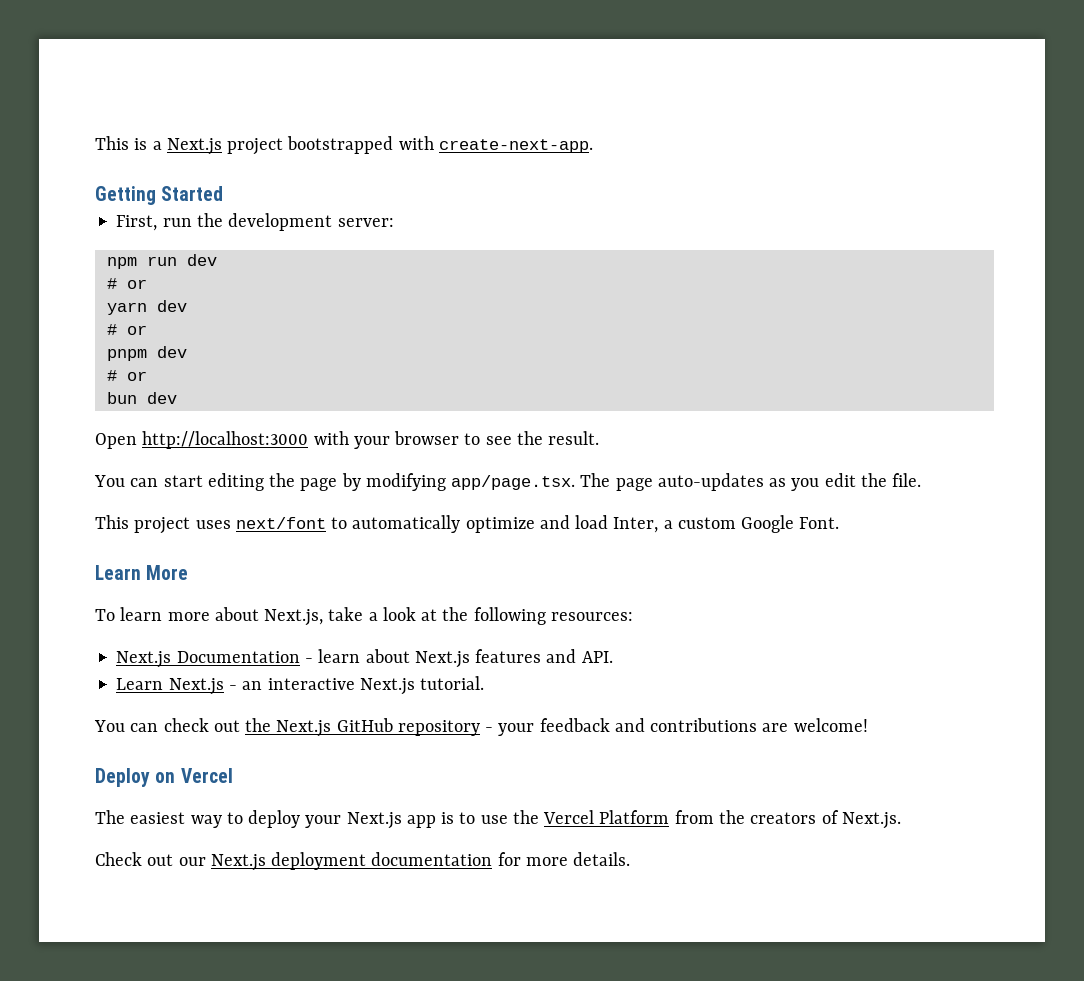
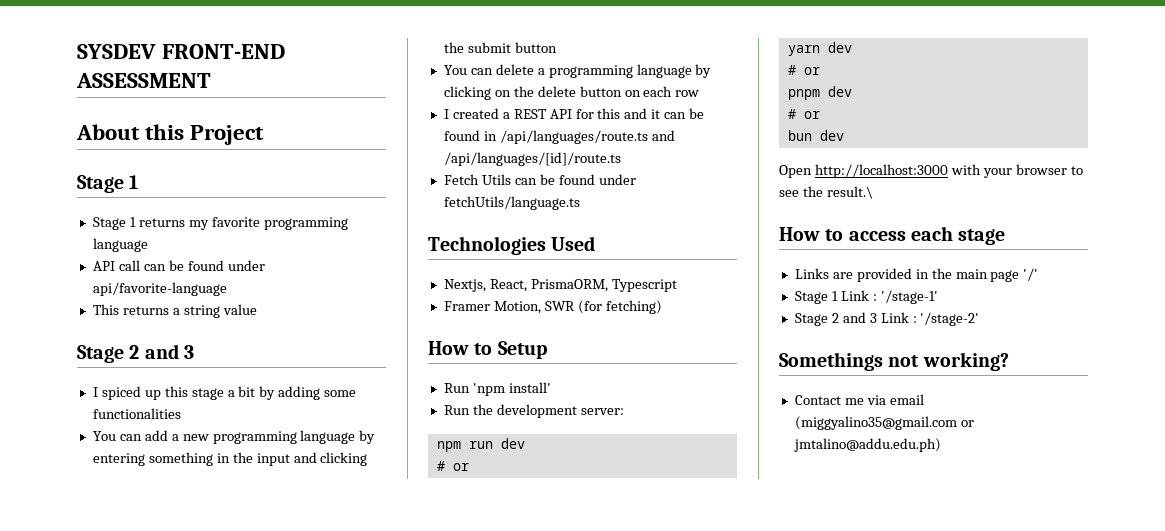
[95,136,593,155] [95,186,224,205] [116,215,192,231] This is a Next.js project bootstrapped with create-next-app. // Getting Started // First, run -> [77,44,286,59] [76,73,211,88] [76,124,265,145] [77,175,139,193] [92,217,348,230] [92,238,148,252] [92,260,265,271] [92,282,227,296] [92,304,257,318] [77,344,194,363] [92,386,357,400] [92,408,181,419] [92,430,376,444] [92,452,368,466] [443,42,557,53] [443,64,712,78] [443,86,700,100] [443,108,705,119] [443,130,675,144] [443,152,621,166] [443,174,636,185] [443,196,580,210] [428,236,596,255] [443,279,677,292] [443,300,662,314] [428,341,547,359] [443,382,551,396] [443,405,470,415] SYSDEV FRONT-END ASSESSMENT // About this Project // Stage 1 // Stage 1 returns my favorite programming language // API call can be found under api/favorite-language // This returns a string value // Stage 2 and 3 // I spiced up this stage a bit by adding some functionalities // You can add a new programming language by entering something in the input and clicking the submit button // You can delete a programming language by clicking on the delete button on each row // I created a REST API for this and it can be found in /api/languages/route.ts and /api/languages/[id]/route.ts // Fetch Utils can be found under fetchUtils/language.ts // Technologies Used // Nextjs, React, PrismaORM, Typescript // Framer Motion, SWR (for fetching) // How to Setup // Run 'npm install' // Run
[548,431,600,445] [94,473,922,491] [95,515,840,534] [95,565,189,580] [95,607,633,626] [116,649,613,668] [116,676,485,695] [94,718,868,737] [95,768,233,787] [95,810,901,829] [95,852,631,871] result. // You can start editing the page by modifying app/page.tsx. The page auto-updates as you edit the file. // This project uses next/font to automatically optimize and load Inter, a custom Google Font. // Learn More // To learn more about Next.js, take a look at the following resources: // Next.js Documentation - learn about Next.js features and API. // Learn Next.js - an interactive Next.js tutorial. // You can check out the Next.js GitHub repository - your feedback and contributions are welcome! // Deploy on Vercel // The easiest way to deploy your Next.js app is to use the Vercel Platform from the creators of Next.js. // Check out our Next.js deployment documentation for more details. -> [826,186,873,199] [779,226,1006,245] [794,268,1039,282] [794,290,938,304] [794,312,980,326] [779,352,1009,371] [794,394,924,405] [794,416,974,430] [793,438,941,452] result.\ // How to access each stage // Links are provided in the main page '/' // Stage 1 Link : '/stage-1' // Stage 2 and 3 Link : '/stage-2' // Somethings not working? // Contact me via email (miggyalino35@gmail.com or jmtalino@addu.edu.ph)

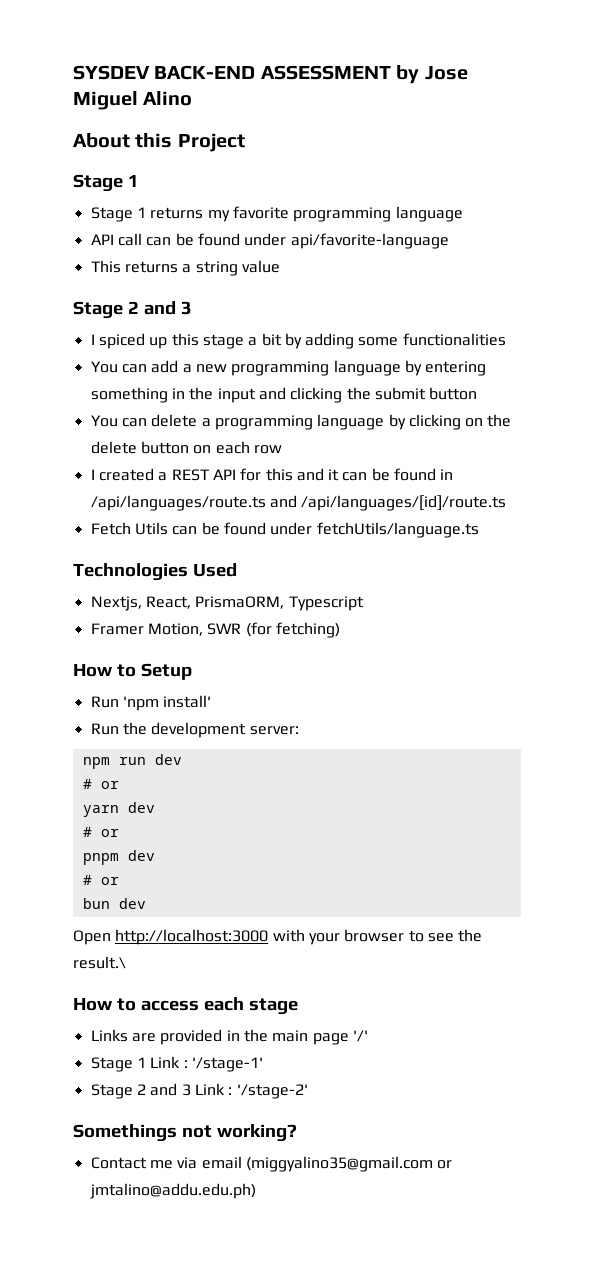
[162,44,286,59] FRONT-END -> [154,65,256,80] BACK-END
(211, 80) none -> [396,65,468,84] [73,91,193,110] by Jose Miguel Alino

